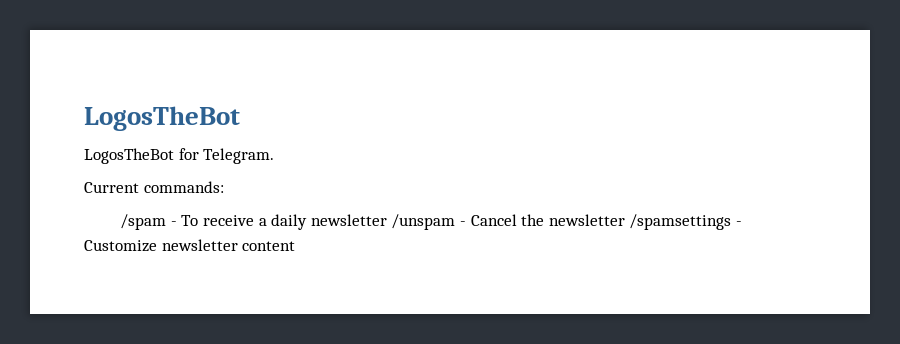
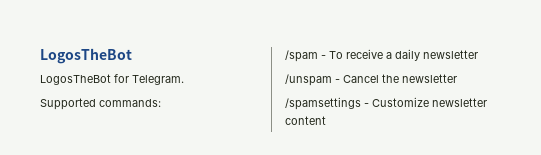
[84,182,139,193] Current -> [40,98,96,110] Supported
(387, 220) none -> (478, 54) //
(625, 220) none -> (457, 78) //

